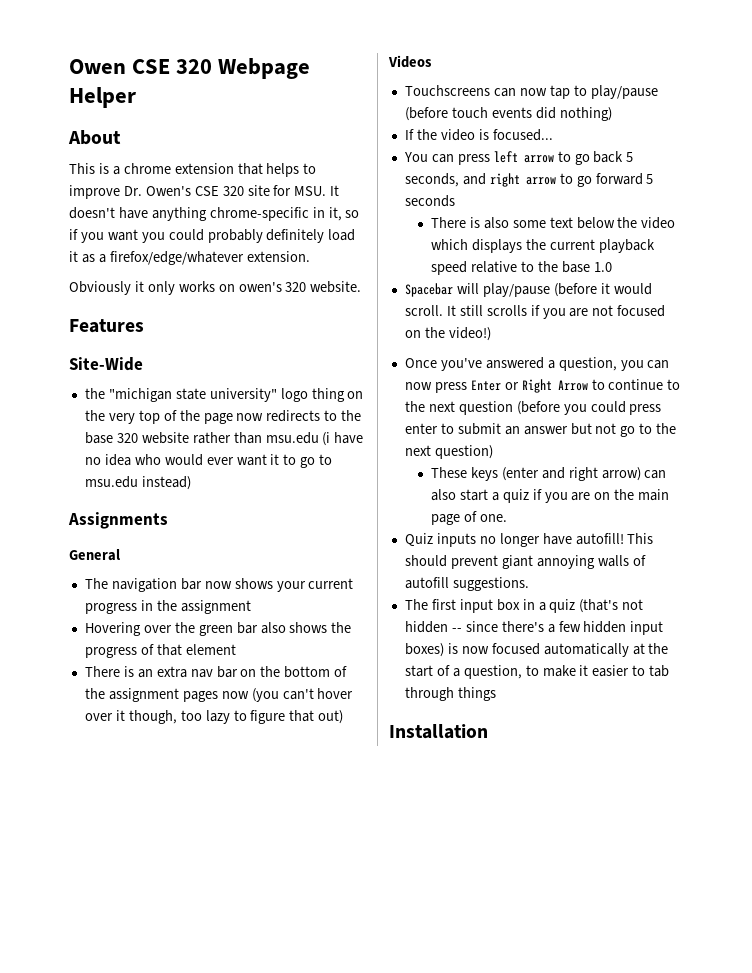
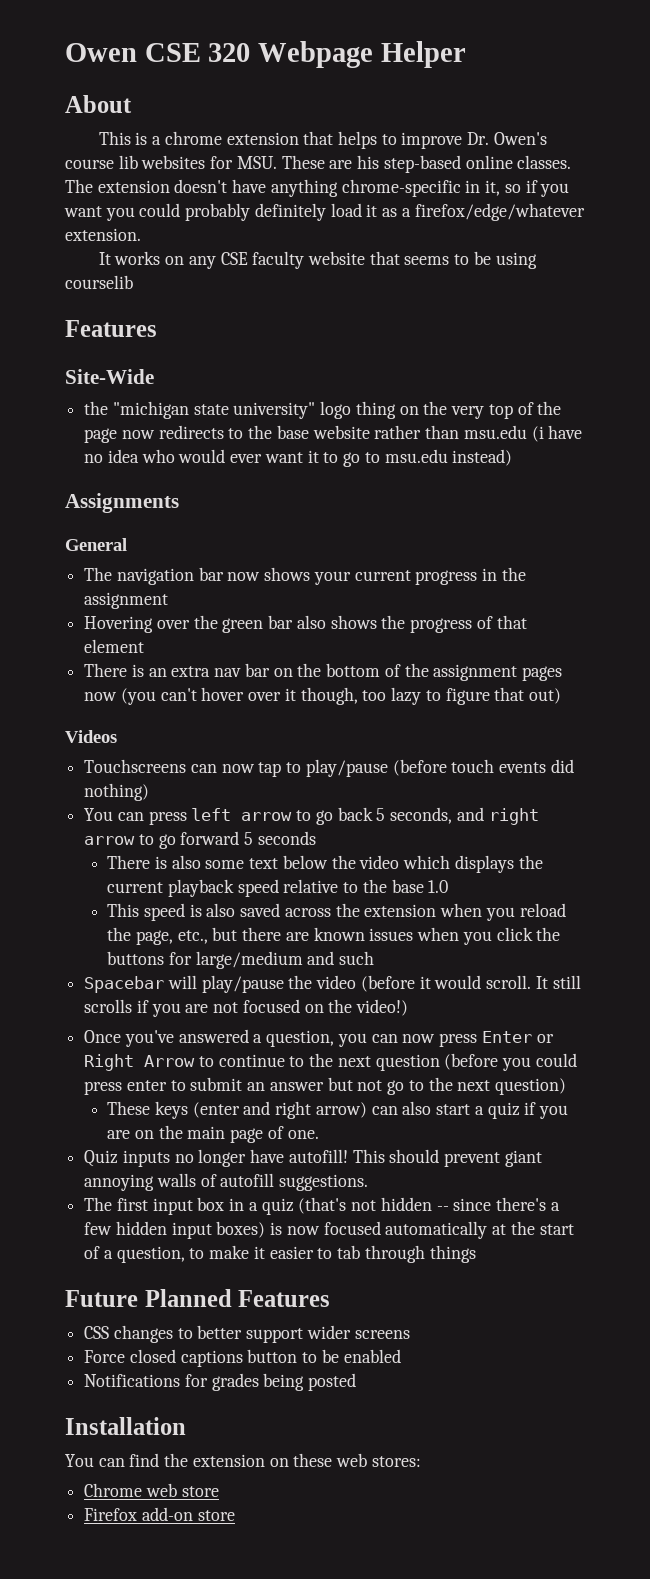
[194,185,340,196] CSE 320 site for MSU. It -> [65,155,572,173] [65,179,170,193] course lib websites for MSU. These are his step-based online classes. The extension
[69,281,362,295] Obviously it only works on owen's 320 website. -> [98,251,537,269] [65,275,133,289] It works on any CSE faculty website that seems to be using courselib
[116,433,138,443] 320 -> (309, 432) none
[404,129,553,141] // If the video is focused... -> (150, 792) none
(612, 267) none -> [107,903,566,921] [107,927,561,945] [107,951,375,969] // This speed is also saved across the extension when you reload the page, etc., but there are known issues when you click the buttons for large/medium and such
(550, 290) none -> [288,975,357,989] the video
[389,724,488,739] Installation -> [65,1289,331,1307] [84,1325,410,1343] [84,1349,401,1367] [84,1373,357,1391] [65,1417,186,1435] [65,1453,421,1467] [84,1483,219,1497] [84,1507,235,1521] Future Planned Features // CSS changes to better support wider screens // Force closed captions button to be enabled // Notifications for grades being posted // Installation // You can find the extension on these web stores: // Chrome web store // Firefox add-on store

